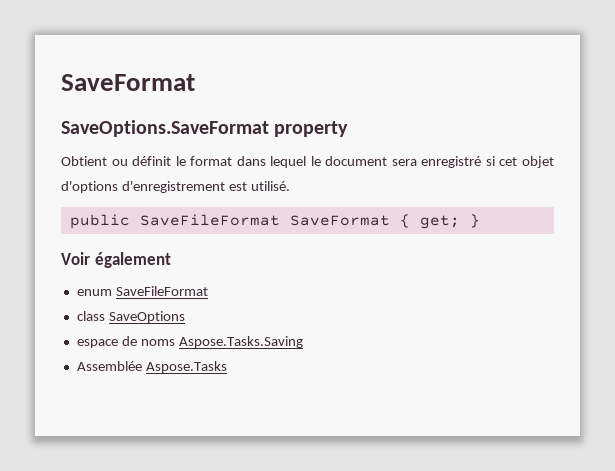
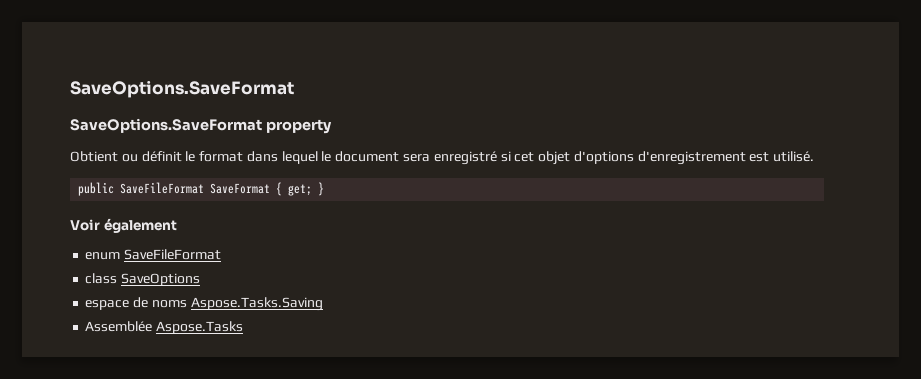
[61,74,195,91] SaveFormat -> [70,80,294,98] SaveOptions.SaveFormat

